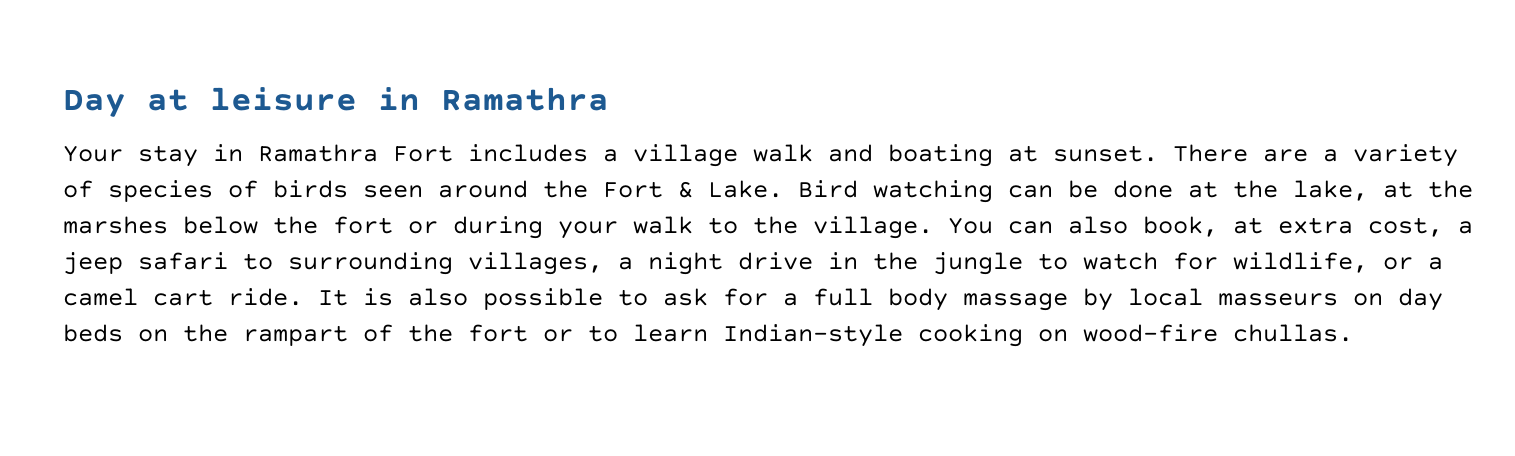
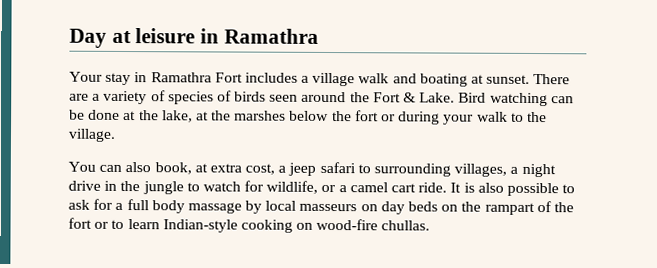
(933, 227) none -> (116, 135) //

